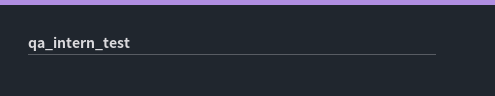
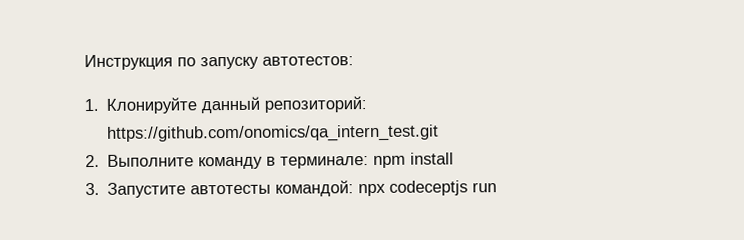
[28,36,130,51] qa_intern_test -> [84,54,354,71] [84,96,368,114] [107,124,440,143] [85,152,455,170] [85,180,498,198] Инструкция по запуску автотестов: // 1. Клонируйте данный репозиторий: https://github.com/onomics/qa_intern_test.git // 2. Выполните команду в терминале: npm install // 3. Запустите автотесты командой: npx codeceptjs run

